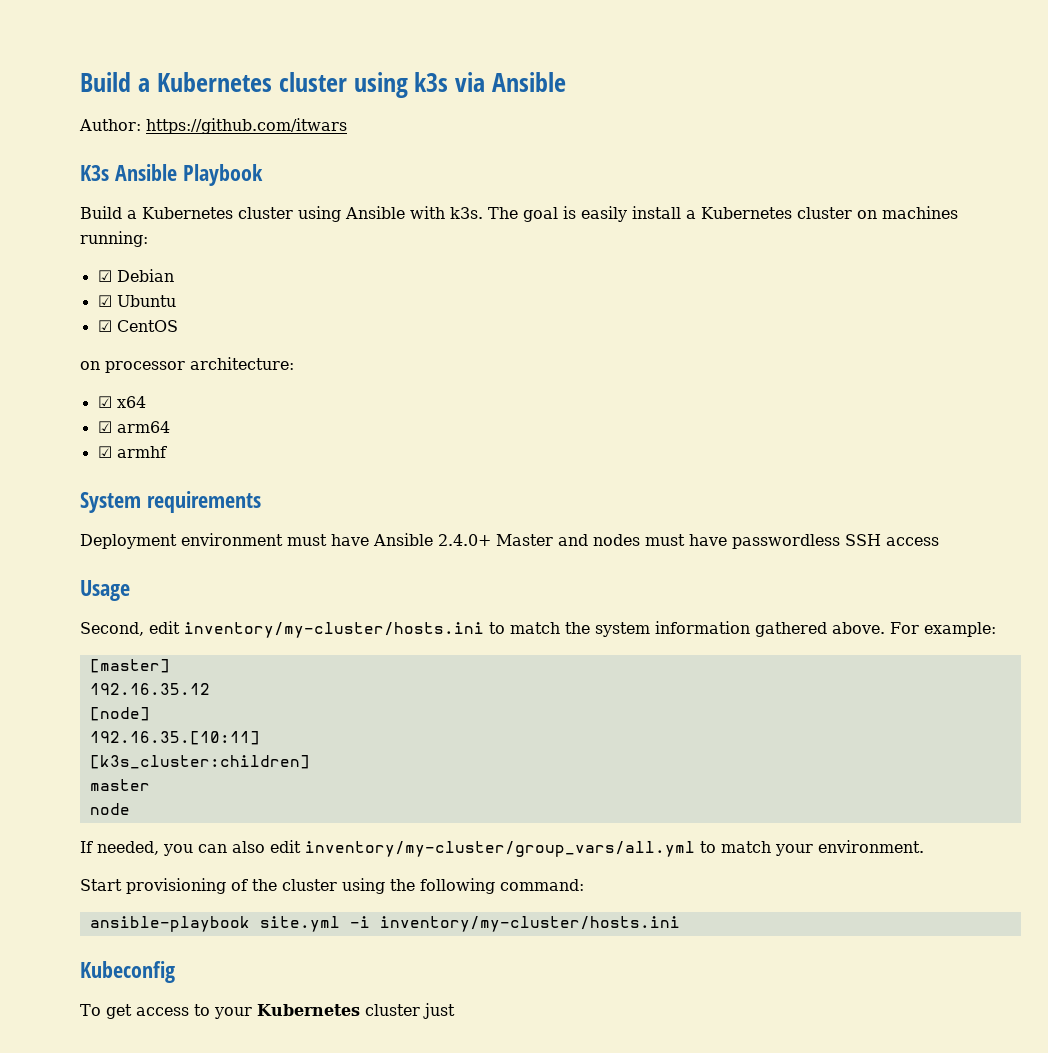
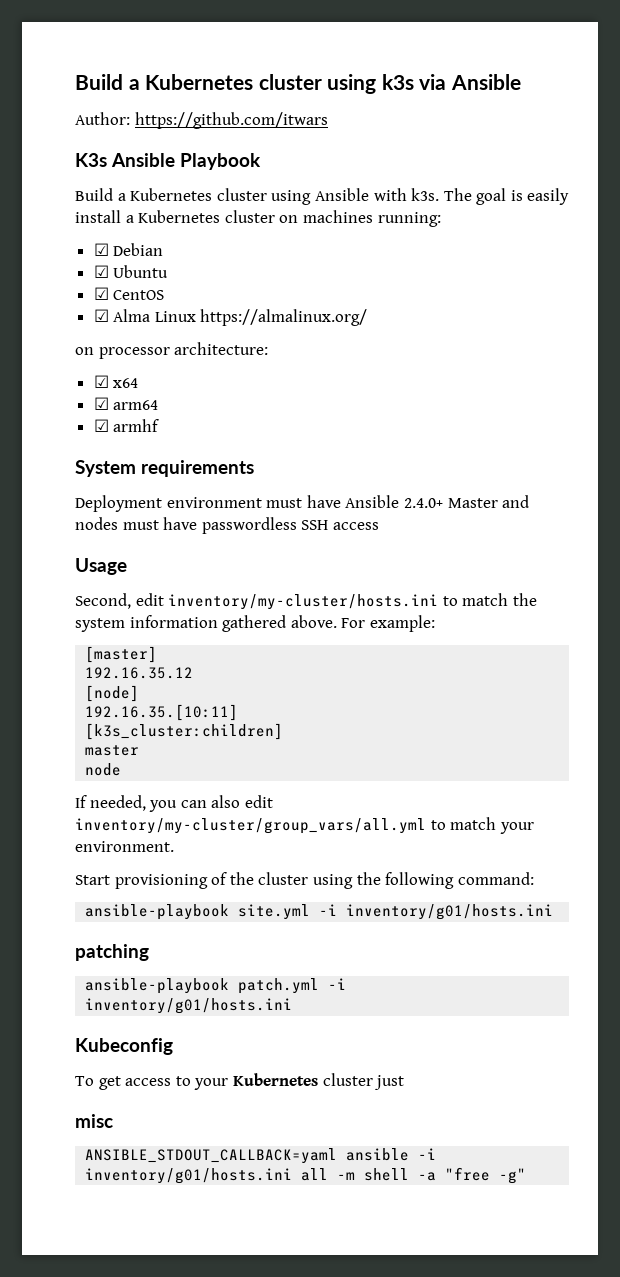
(178, 326) none -> [93,309,368,326] // ☑ Alma Linux https://almalinux.org/
[379,916,680,932] inventory/my-cluster/hosts.ini -> [346,904,554,920] [75,944,149,961] [85,978,347,994] [85,998,293,1014] inventory/g01/hosts.ini // patching // ansible-playbook patch.yml -i inventory/g01/hosts.ini
(455, 1011) none -> [75,1114,113,1128] [85,1148,437,1164] [85,1167,527,1184] // misc // ANSIBLE_STDOUT_CALLBACK=yaml ansible -i inventory/g01/hosts.ini all -m shell -a "free -g"

